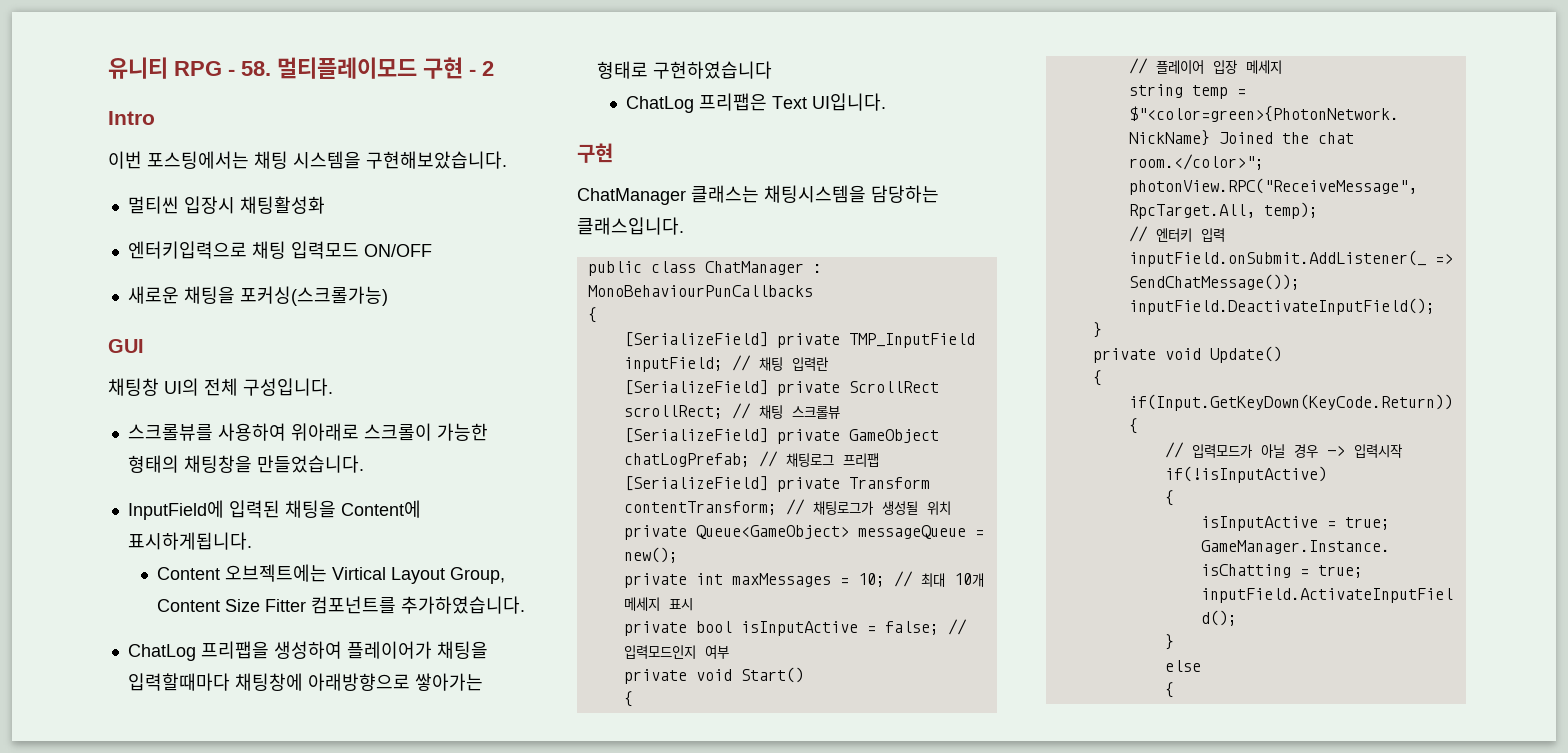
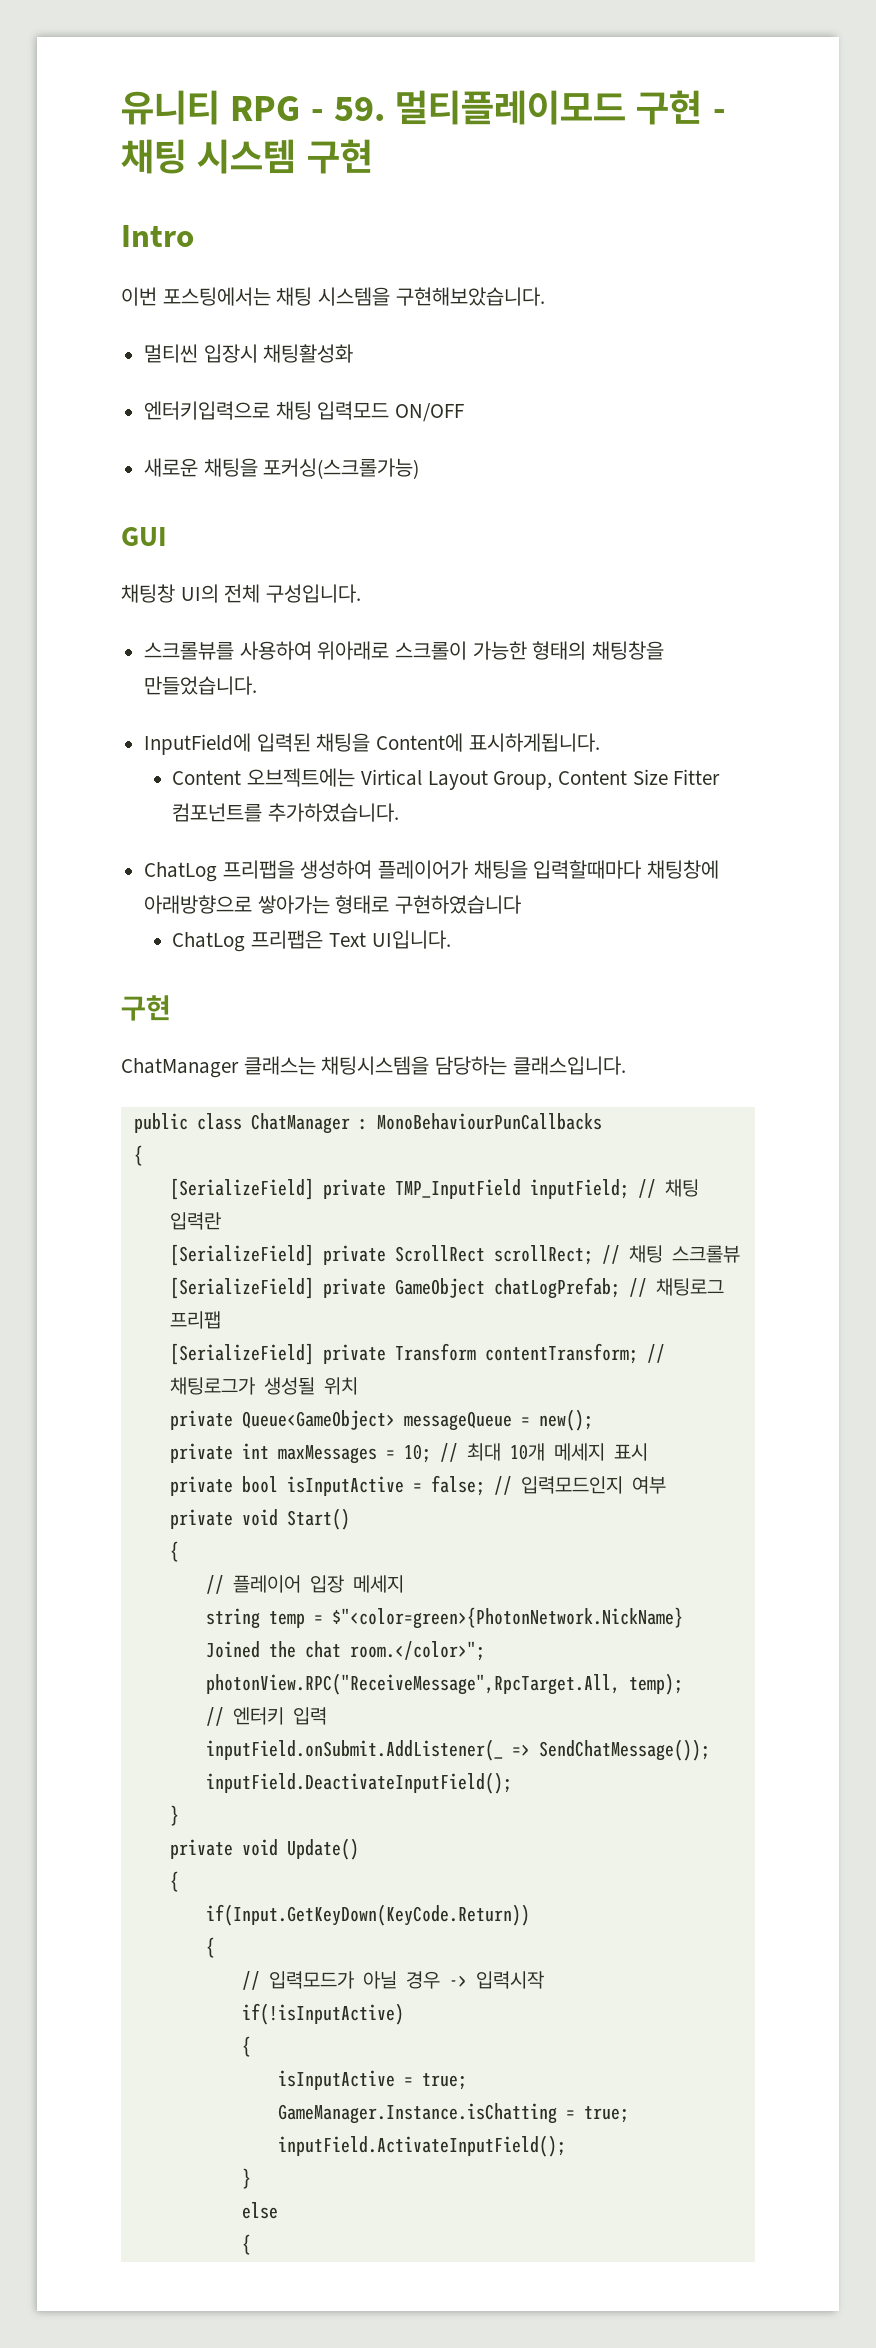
[241,61,271,76] 58. -> [333,97,385,121] 59.
[482,61,494,76] 2 -> [121,139,373,174] 채팅 시스템 구현

